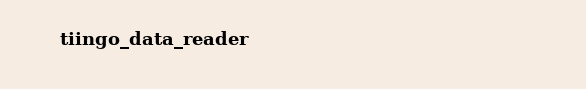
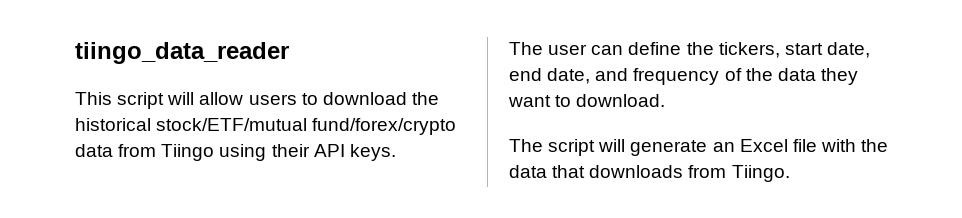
(249, 40) none -> [75,92,439,109] [75,118,457,135] [75,144,396,161] [509,42,870,58] [509,68,858,85] [508,94,666,107] [509,139,889,156] [509,165,790,182] // This script will allow users to download the historical stock/ETF/mutual fund/forex/crypto data from Tiingo using their API keys. // The user can define the tickers, start date, end date, and frequency of the data they want to download. // The script will generate an Excel file with the data that downloads from Tiingo.

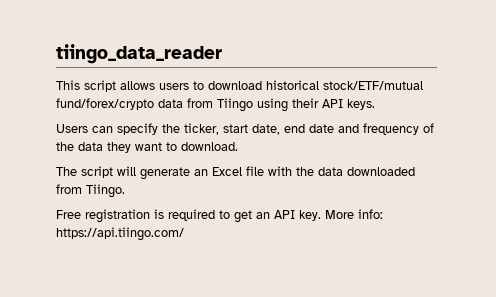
[167,92,244,105] will allow -> [120,81,155,90] allows
[411,92,439,105] the -> (262, 85) none
[509,42,780,58] The user can define the tickers, -> [56,123,219,135] Users can specify the ticker,
[547,68,591,84] date, -> [309,124,334,133] date
[552,165,684,178] that downloads -> [347,167,415,176] downloaded
(790, 173) none -> [56,209,383,223] [56,227,184,241] // Free registration is required to get an API key. More info: https://api.tiingo.com/

